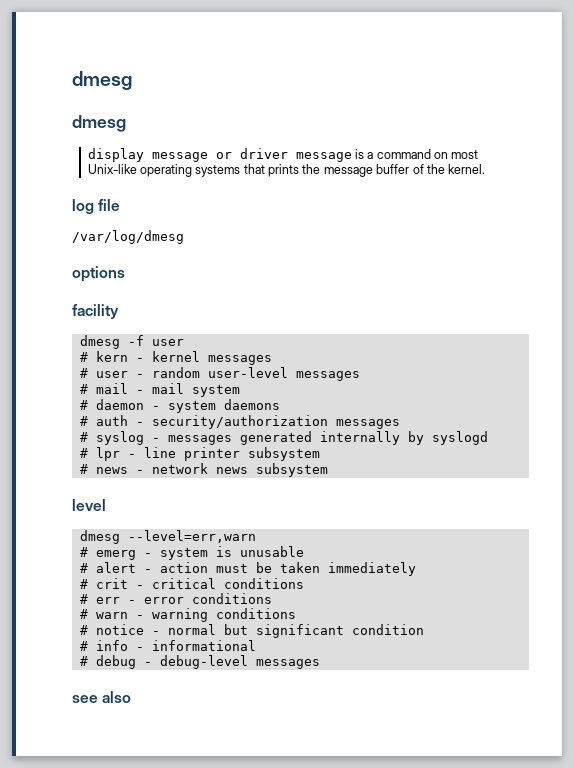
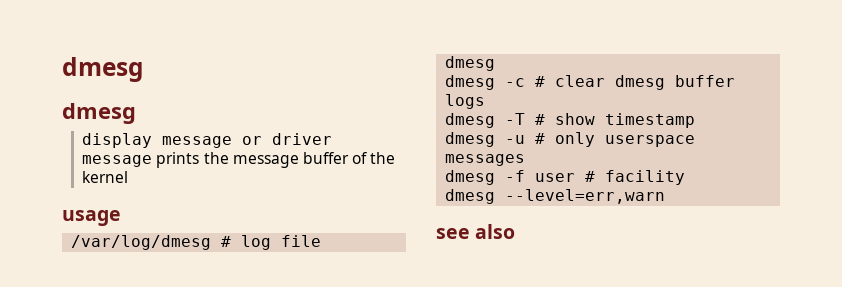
[354,149,479,159] [87,164,265,177] is a command on most Unix-like operating systems that -> (153, 161) none
[448,164,486,174] [72,199,121,214] [72,230,184,244] [72,266,125,282] [72,304,119,319] [79,335,184,349] [79,351,272,365] [79,367,360,381] [79,383,240,397] [79,399,280,413] [79,415,400,429] [79,431,488,445] [79,447,320,461] [79,463,328,477] [72,499,106,511] [79,530,256,544] [79,546,304,560] [79,562,416,576] [79,578,304,589] [79,593,272,604] [79,608,296,622] [79,624,424,638] [79,640,256,651] [79,655,320,669] kernel. // log file // /var/log/dmesg // options // facility // dmesg -f user // # kern - kernel messages // # user - random user-level messages // # mail - mail system // # daemon - system daemons // # auth - security/authorization messages // # syslog - messages generated internally by syslogd // # lpr - line printer subsystem // # news - network news subsystem // level // dmesg --level=err,warn // # emerg - system is unusable // # alert - action must be taken immediately // # crit - critical conditions // # err - error conditions // # warn - warning conditions // # notice - normal but significant condition // # info - informational // # debug - debug-level messages -> [82,171,129,183] [62,210,121,226] [71,235,322,250] [445,56,496,71] [445,75,736,90] [445,94,486,109] [445,113,696,128] [445,132,696,147] [445,154,526,166] [445,170,686,185] [445,189,666,204] kernel // usage // /var/log/dmesg # log file // dmesg // dmesg -c # clear dmesg buffer logs // dmesg -T # show timestamp // dmesg -u # only userspace messages // dmesg -f user # facility // dmesg --level=err,warn

